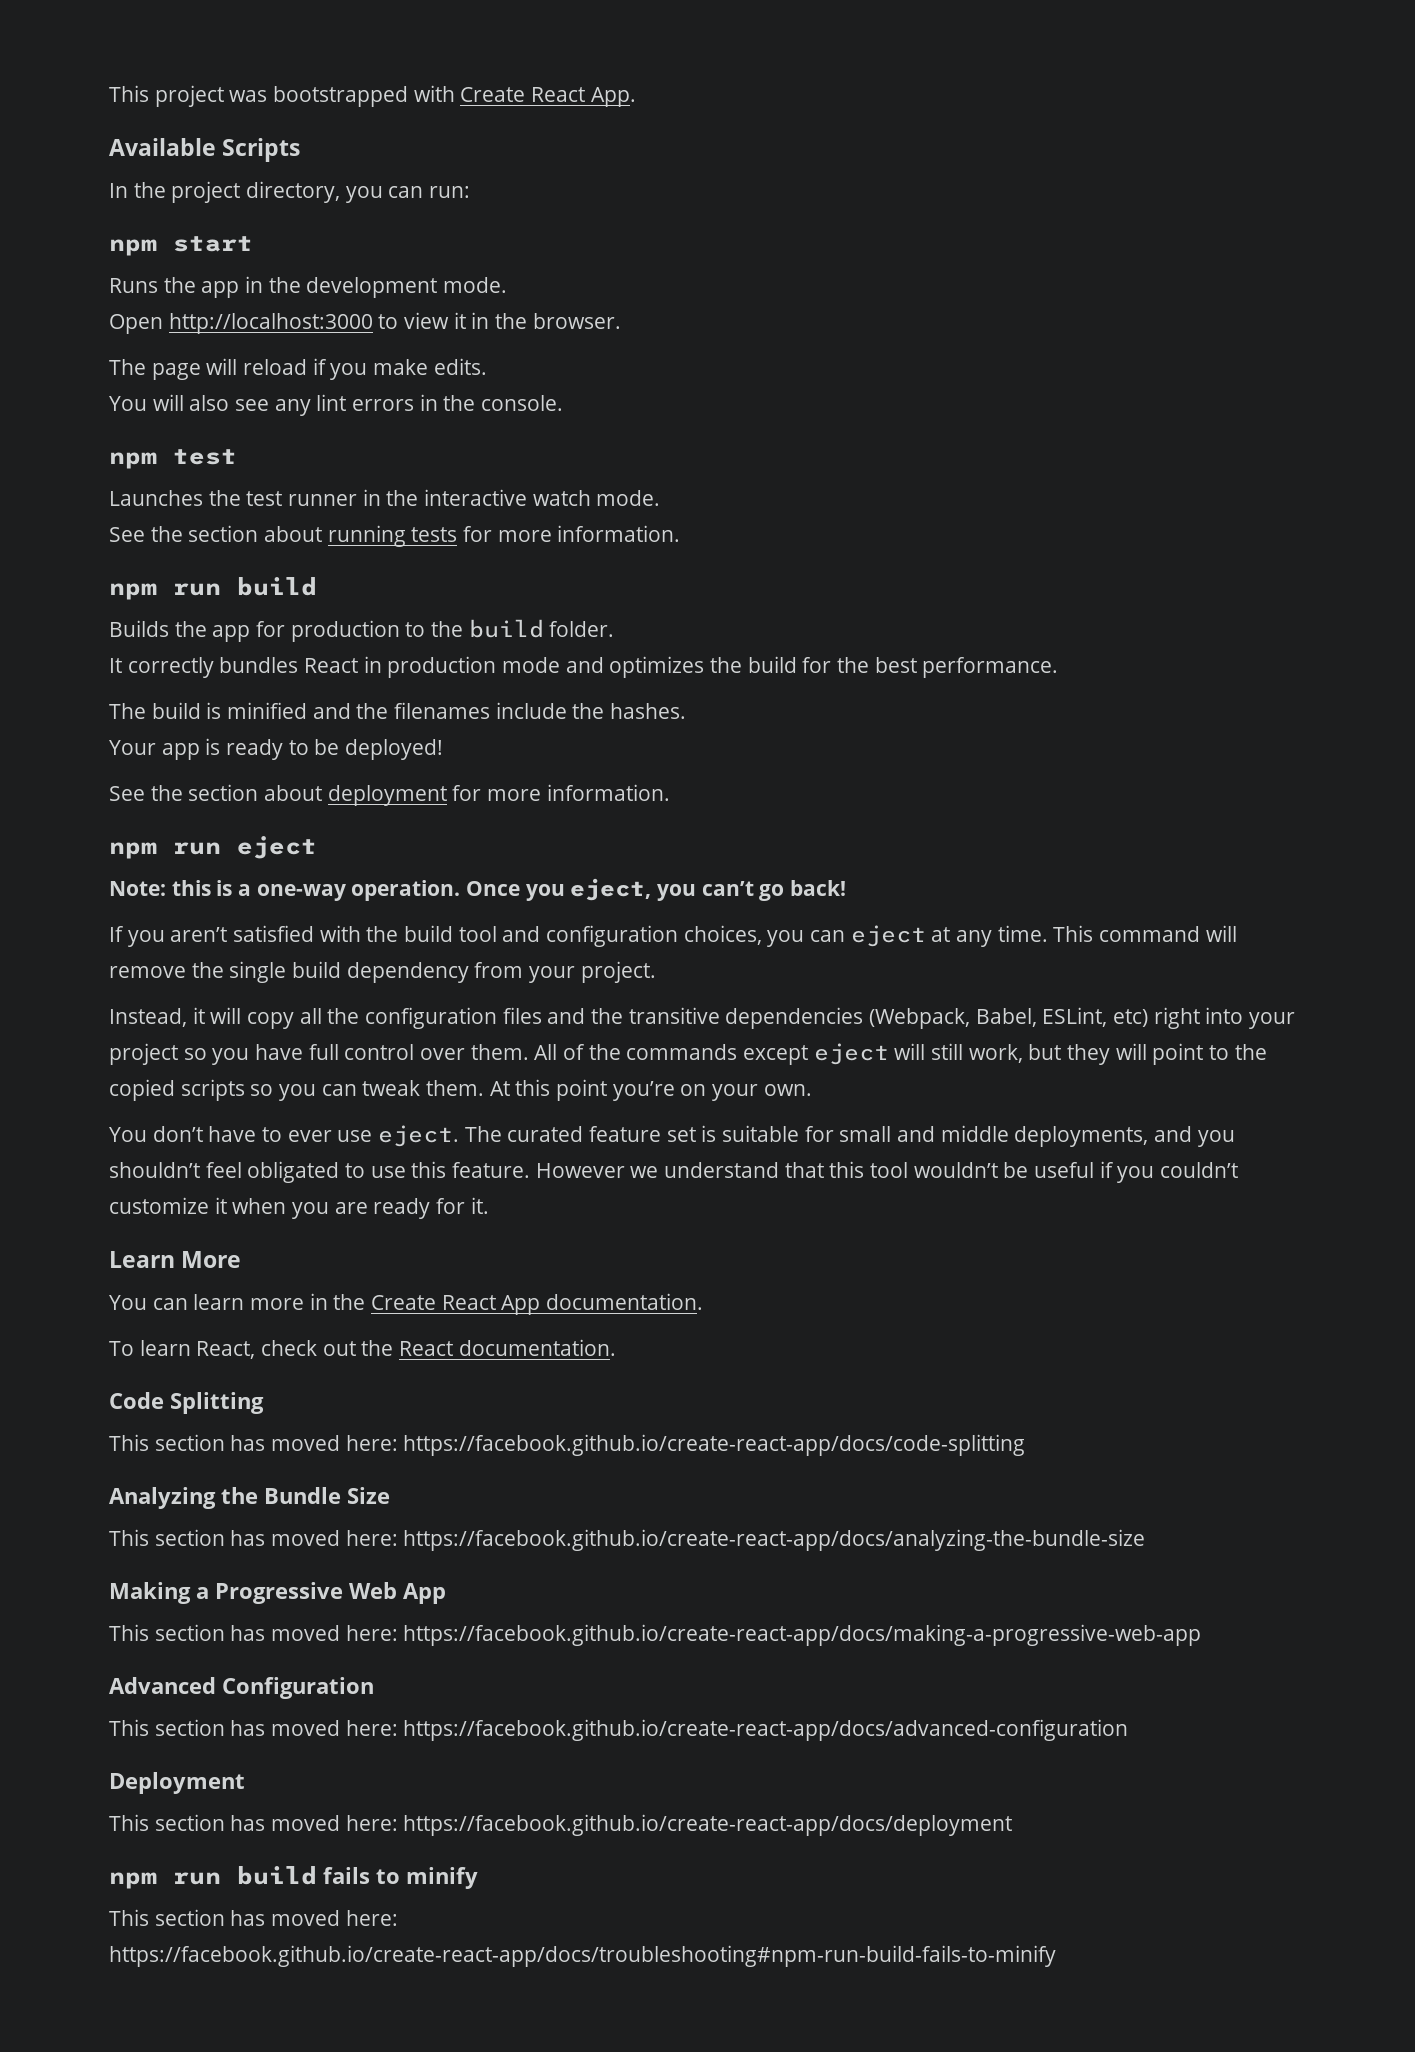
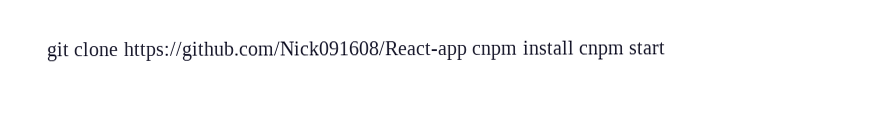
[109,85,636,107] [109,138,301,162] [109,181,471,203] [109,236,253,256] [109,276,508,298] [109,312,621,334] [109,358,487,380] [109,394,564,416] [109,449,237,469] [109,489,661,506] [109,525,681,547] [109,577,317,600] [109,619,615,642] [109,656,1059,678] [109,702,687,719] [109,738,444,760] [109,784,670,806] [109,836,317,859] [109,878,847,901] [109,925,1237,947] [109,961,656,983] [109,1007,1296,1029] [109,1043,1267,1065] [109,1079,812,1101] [109,1125,1235,1147] [109,1161,1239,1183] [109,1197,489,1219] [109,1251,242,1268] [109,1293,704,1315] [109,1339,616,1359] [109,1392,264,1414] [109,1434,1026,1456] [109,1487,390,1509] [109,1529,1146,1551] [109,1582,446,1604] [109,1624,1202,1646] [109,1677,374,1699] [109,1719,1129,1741] [109,1772,245,1794] [109,1814,1013,1836] [109,1866,478,1889] [109,1909,398,1926] [109,1945,1056,1967] This project was bootstrapped with Create React App. // Available Scripts // In the project directory, you can run: // npm start // Runs the app in the development mode. // Open http://localhost:3000 to view it in the browser. // The page will reload if you make edits. // You will also see any lint errors in the console. // npm test // Launches the test runner in the interactive watch mode. // See the section about running tests for more information. // npm run build // Builds the app for production to the build folder. // It correctly bundles React in production mode and optimizes the build for the best performance. // The build is minified and the filenames include the hashes. // Your app is ready to be deployed! // See the section about deployment for more information. // npm run eject // Note: this is a one-way operation. Once you eject, you can’t go back! // If you aren’t satisfied with the build tool and configuration choices, you can eject at any time. This command will remove the single build dependency from your project. // Instead, it will copy all the configuration files and the transitive dependencies (Webpack, Babel, ESLint, etc) right into your project so you have full control over them. All of the commands except eject will still work, but they will point to the copied scripts so you can tweak them. At this point you’re on your own. // You don’t have to ever use eject. The curated feature set is suitable for small and middle deployments, and you shouldn’t feel obligated to use this feature. However we understand that this tool wouldn’t be useful if you couldn’t customize it when you are ready for it. // Learn More // You can learn more in the Create React App documentation. // To learn React, check out the React documentation. // Code Splitting // This section has moved here: https://facebook.github.io/create-react-app/docs/code-splitting // Analyzing the Bundle Size // This section has moved here: https://facebook.github.io/create-react-app/docs/analyzing-the-bundle-size // Making a Progressive Web App // This section has moved here: https://facebook.github.io/create-react-app/docs/making-a-progressive-web-app // Advanced Configuration // This section has moved here: https://facebook.github.io/create-react-app/docs/advanced-configuration // Deployment // This section has moved here: https://facebook.github.io/create-react-app/docs/deployment // npm run build fails to minify // This section has moved here: https://facebook.github.io/create-react-app/docs/troubleshooting#npm-run-build-fails-to-minify -> [46,40,666,62] git clone https://github.com/Nick091608/React-app cnpm install cnpm start

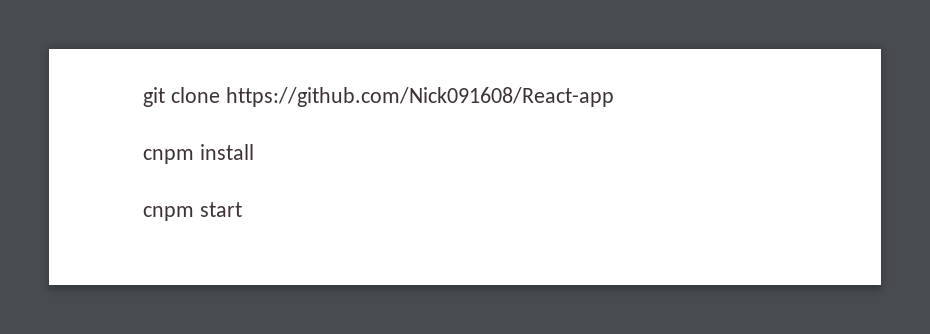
(467, 51) none -> (614, 97) //
(574, 47) none -> (254, 152) //

